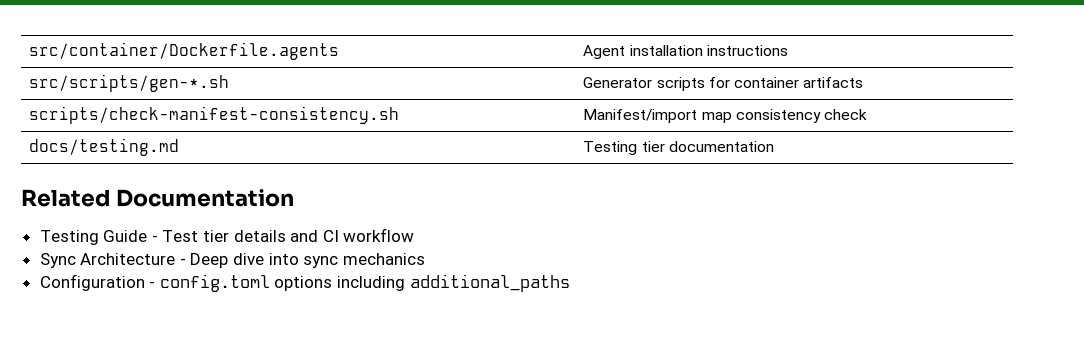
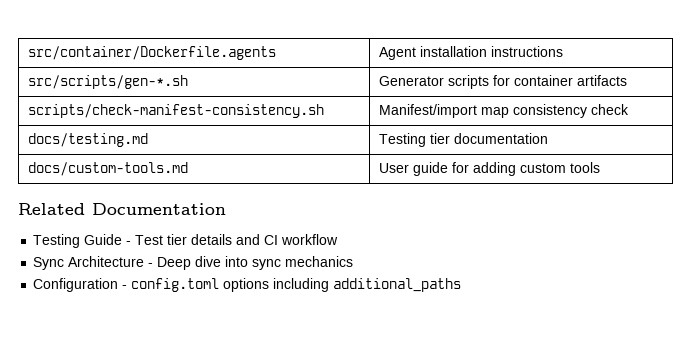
(774, 146) none -> [27,162,188,176] [378,162,600,176] // docs/custom-tools.md | User guide for adding custom tools

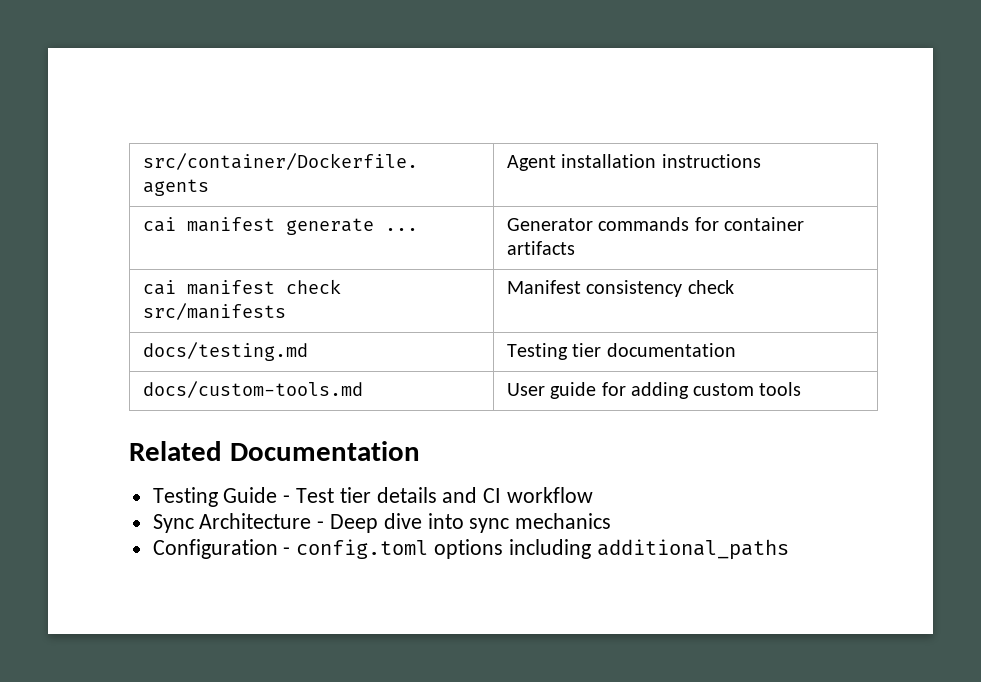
[27,75,188,89] src/scripts/gen-*.sh -> [143,217,419,235] cai manifest generate ...
[447,75,489,89] scripts -> [598,217,690,231] commands
[27,104,324,118] [378,104,509,118] scripts/check-manifest-consistency.sh | Manifest/import map -> [143,279,342,295] [143,303,287,320] [507,280,582,294] cai manifest check src/manifests | Manifest

